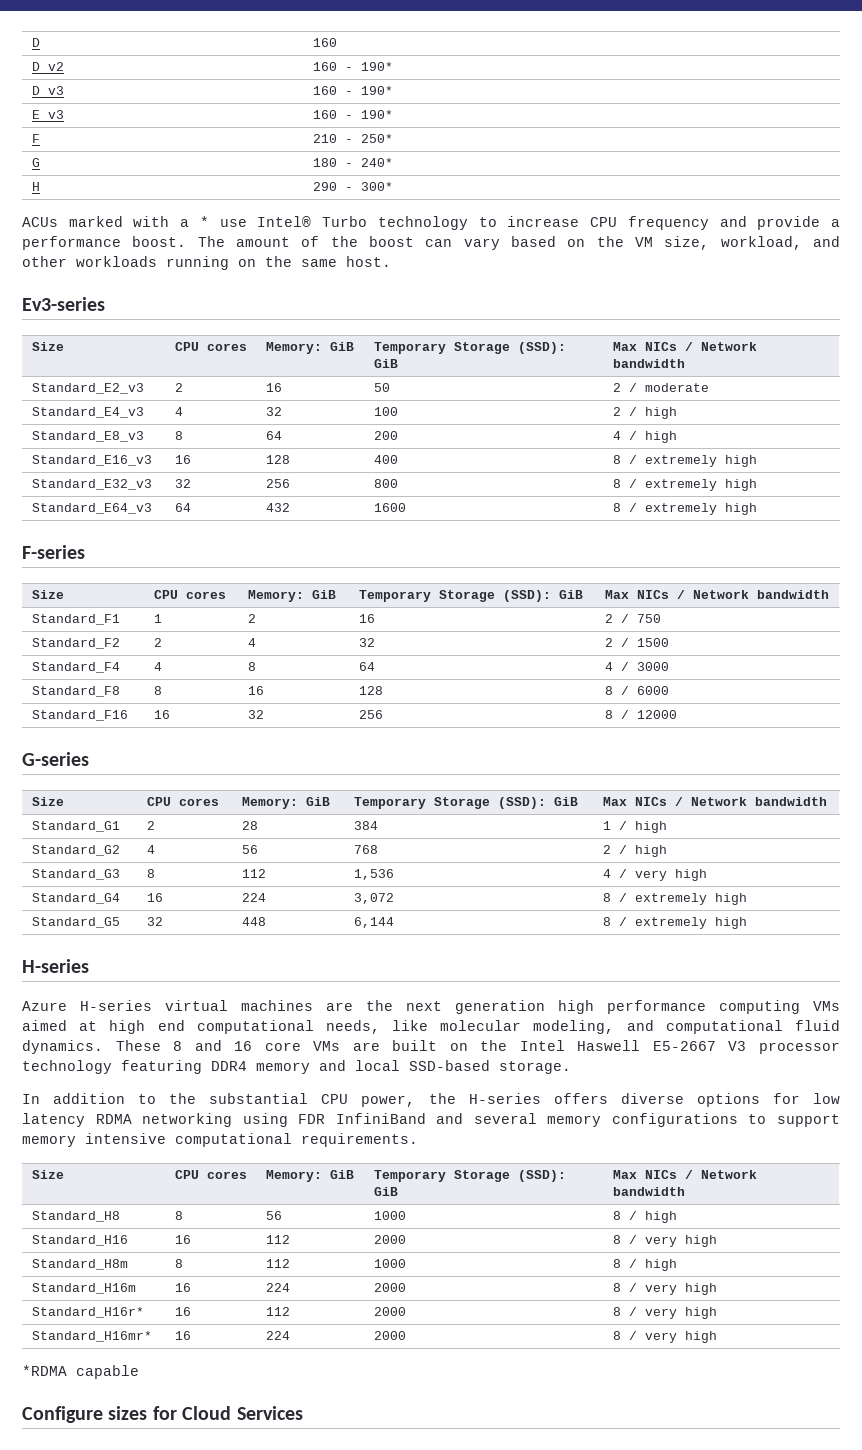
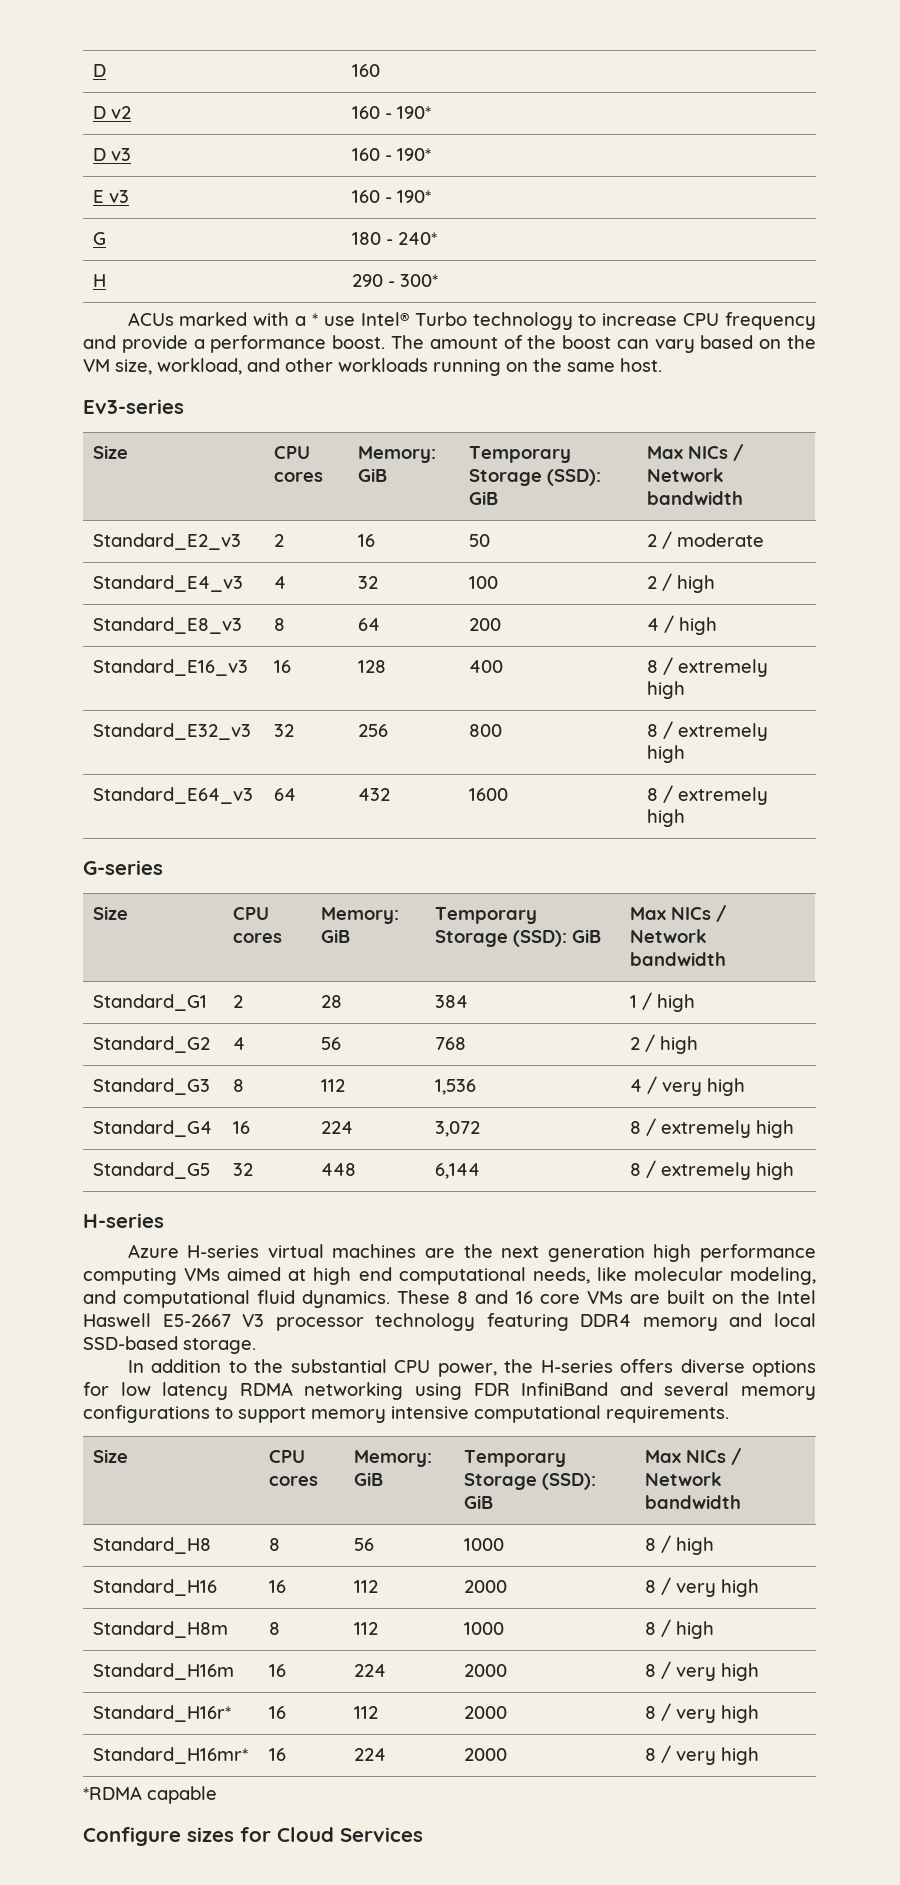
[31,134,40,143] [312,134,393,143] // F | 210 - 250* -> (432, 196) none
[22,545,85,559] [31,590,64,599] [153,590,226,599] [247,590,336,602] [358,590,583,602] [604,590,829,599] [31,614,120,625] [153,614,162,623] [247,614,256,623] [358,614,375,623] [604,614,661,623] [31,638,120,649] [153,638,162,647] [247,638,256,647] [358,638,375,647] [604,638,669,647] [31,662,120,673] [153,662,162,671] [247,662,256,671] [358,662,375,671] [604,662,669,671] [31,686,120,697] [153,686,162,695] [247,686,264,695] [358,686,383,695] [604,686,669,695] [31,710,128,721] [153,710,170,719] [247,710,264,719] [358,710,383,719] [604,710,677,719] // F-series // Size | CPU cores | Memory: GiB | Temporary Storage (SSD): GiB | Max NICs / Network bandwidth // Standard_F1 | 1 | 2 | 16 | 2 / 750 // Standard_F2 | 2 | 4 | 32 | 2 / 1500 // Standard_F4 | 4 | 8 | 64 | 4 / 3000 // Standard_F8 | 8 | 16 | 128 | 8 / 6000 // Standard_F16 | 16 | 32 | 256 | 8 / 12000 -> (686, 818) none

